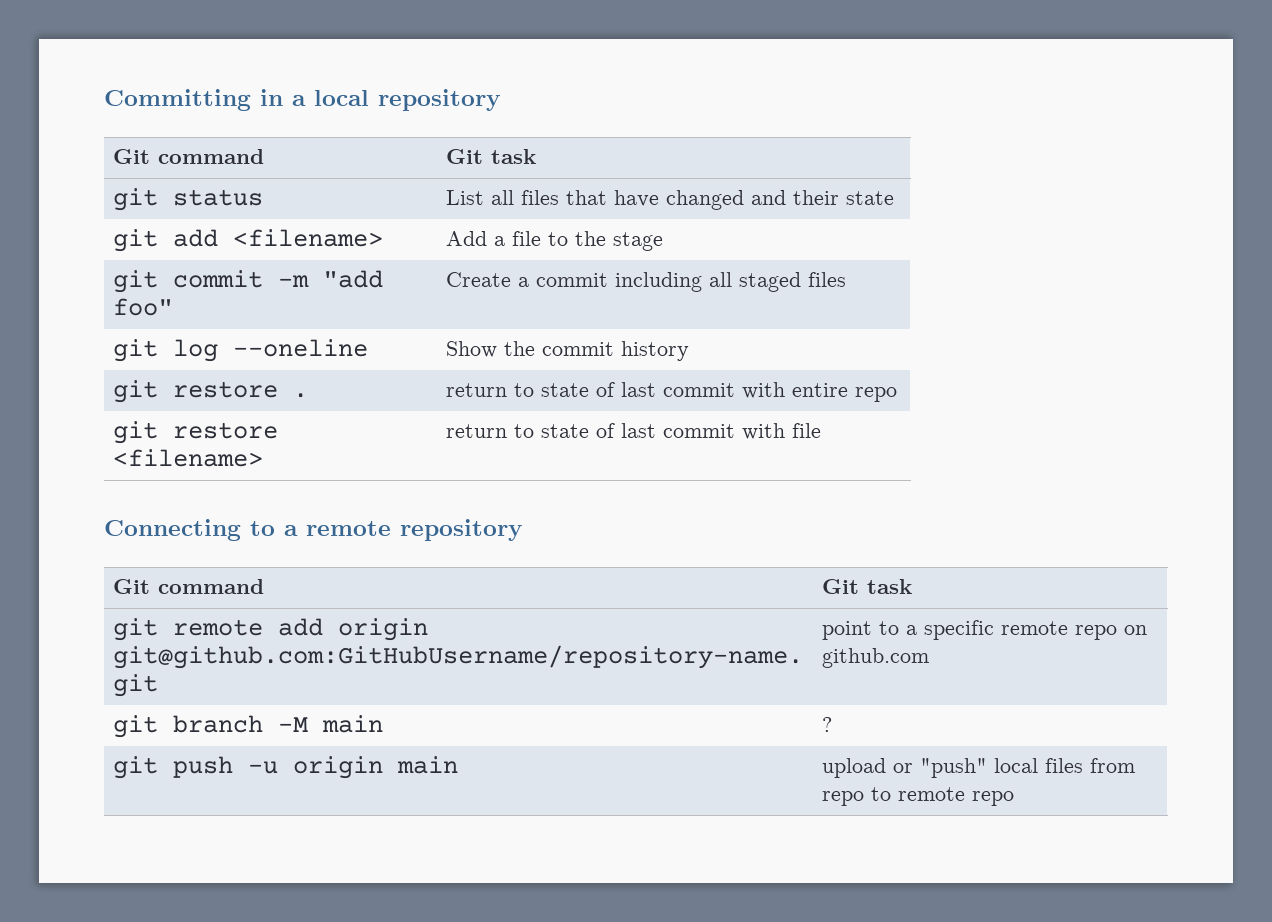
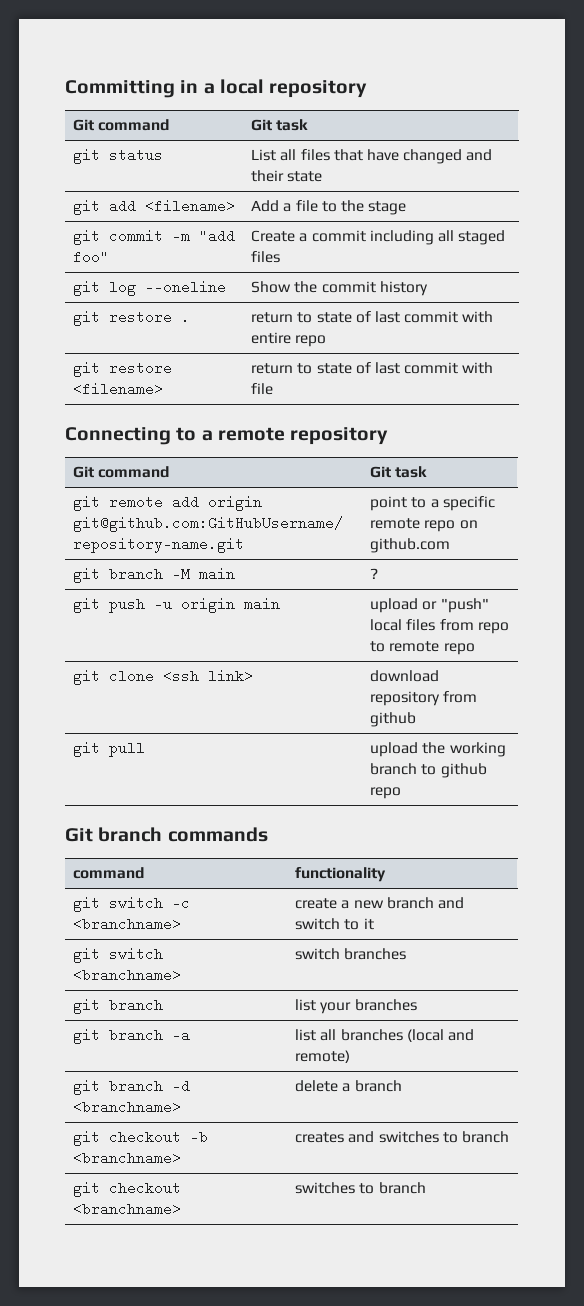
(1014, 798) none -> [73,669,254,685] [370,670,440,682] [370,691,478,706] [370,712,417,727] [73,742,146,757] [370,742,506,757] [370,763,487,778] [370,787,402,799] [65,827,268,842] [73,867,145,879] [295,867,387,882] [73,896,191,912] [73,917,182,931] [295,897,464,909] [295,918,374,930] [73,947,164,963] [73,968,182,982] [295,948,407,960] [73,998,164,1014] [295,999,417,1014] [73,1028,191,1044] [295,1029,474,1042] [295,1050,351,1063] [73,1079,191,1095] [73,1100,182,1114] [295,1080,402,1092] [73,1130,209,1146] [73,1151,182,1165] [295,1131,509,1143] [73,1181,182,1197] [73,1202,182,1216] [295,1182,426,1194] // git clone <ssh link> | download repository from github // git pull | upload the working branch to github repo // Git branch commands // command | functionality // git switch -c <branchname> | create a new branch and switch to it // git switch <branchname> | switch branches // git branch | list your branches // git branch -a | list all branches (local and remote) // git branch -d <branchname> | delete a branch // git checkout -b <branchname> | creates and switches to branch // git checkout <branchname> | switches to branch

